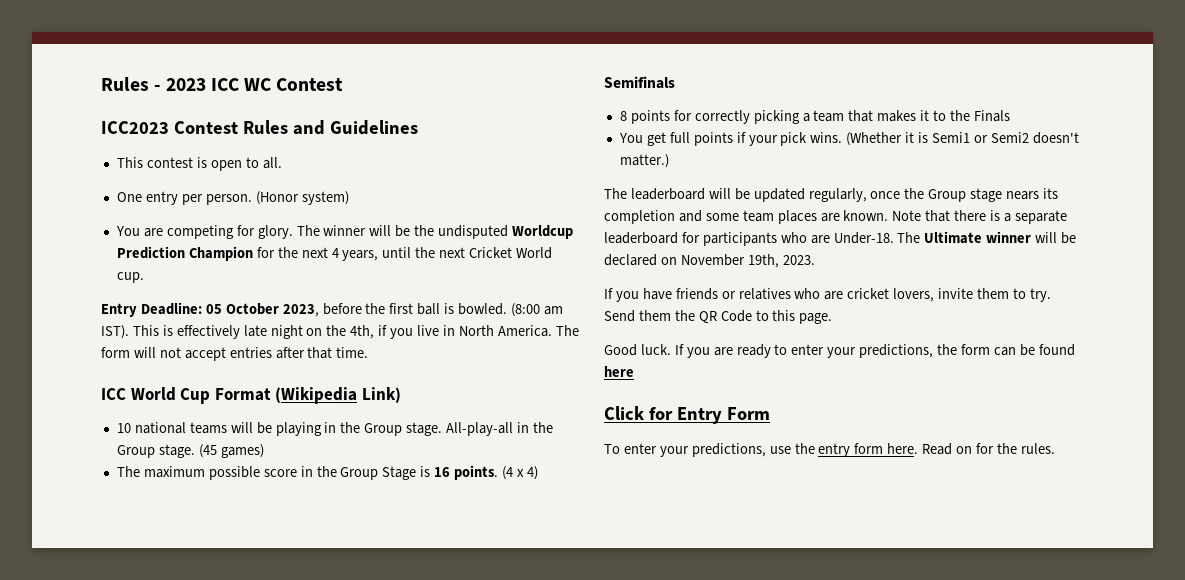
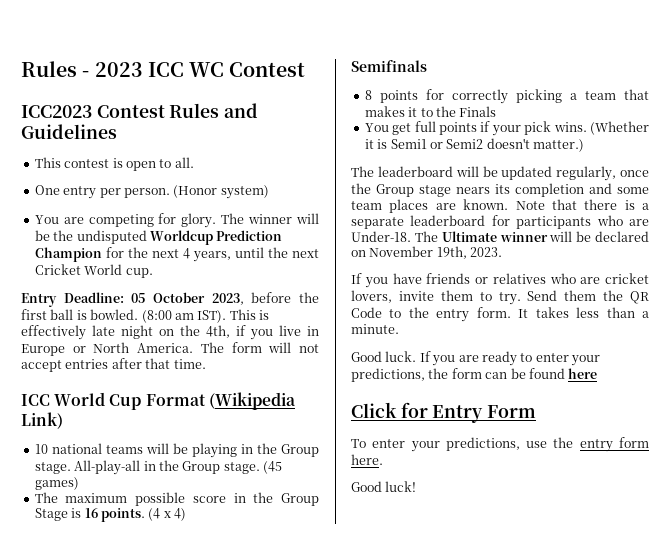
(455, 330) none -> [21,344,86,356] Europe or
[772,310,833,324] this page. -> [408,307,649,322] [351,324,399,334] the entry form. It takes less than a minute.
[922,443,1055,455] Read on for the rules. -> [351,481,417,492] // Good luck!

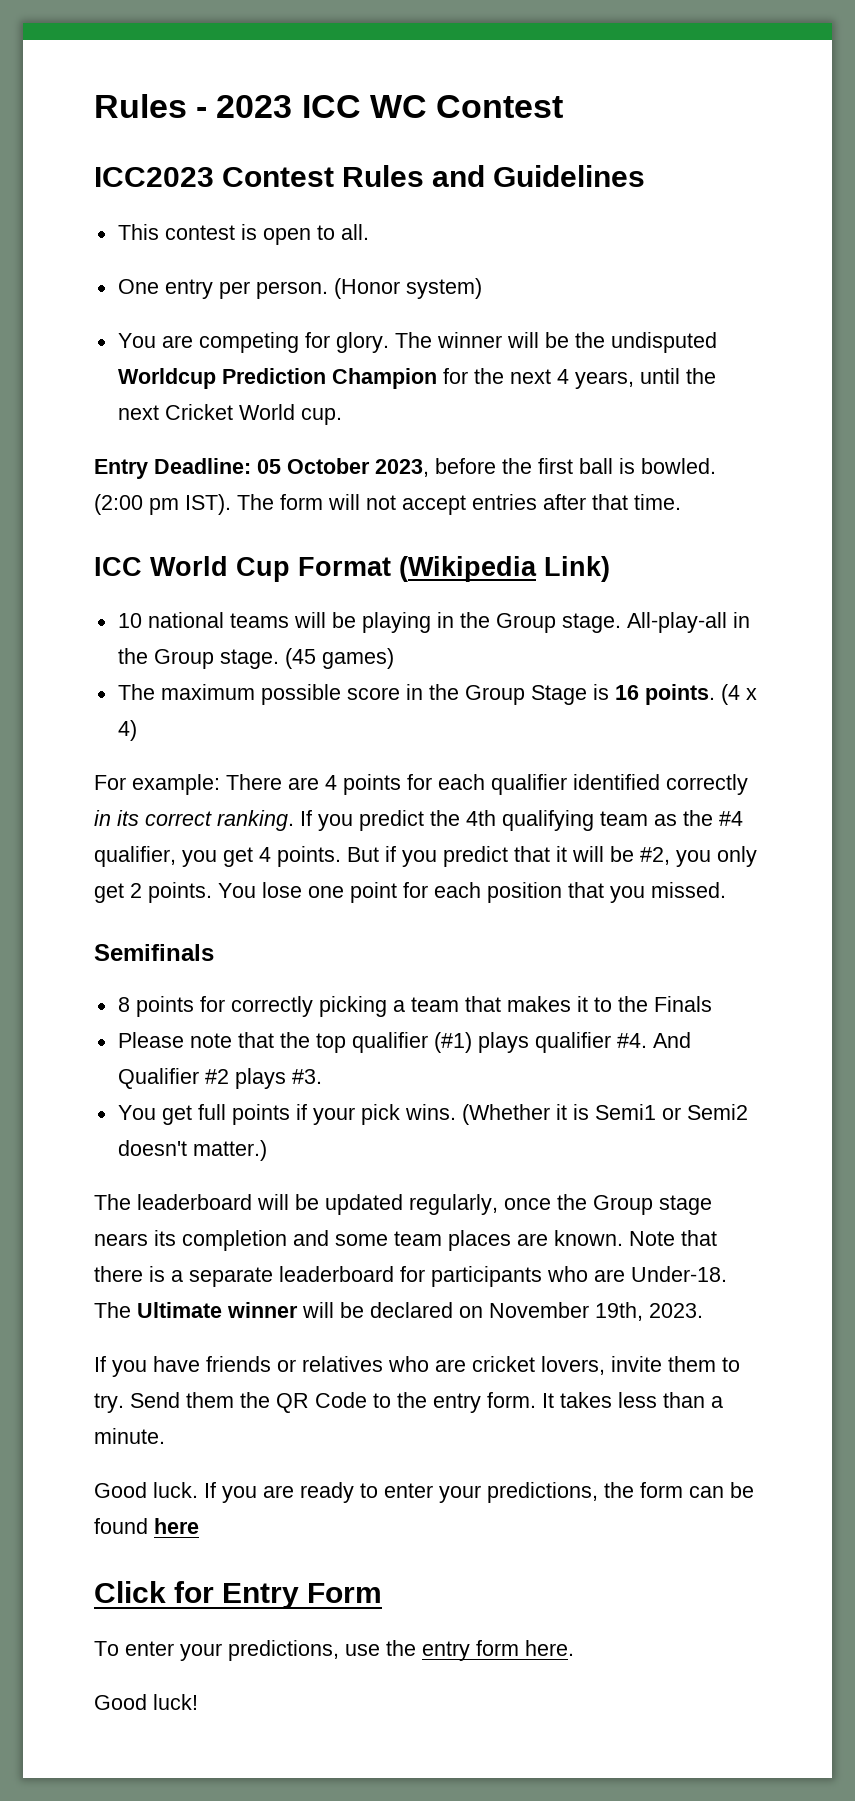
[141,309,269,323] [21,325,319,340] [21,342,194,356] (8:00 am IST). This is effectively late night on the 4th, if you live in Europe or North America. -> [94,494,231,515] (2:00 pm IST).
(186, 514) none -> [94,774,748,795] [94,810,743,831] [94,846,757,867] [94,882,726,903] // For example: There are 4 points for each qualifier identified correctly in its correct ranking. If you predict the 4th qualifying team as the #4 qualifier, you get 4 points. But if you predict that it will be #2, you only get 2 points. You lose one point for each position that you missed.
(497, 111) none -> [117,1032,691,1053] [117,1068,322,1089] // Please note that the top qualifier (#1) plays qualifier #4. And Qualifier #2 plays #3.

